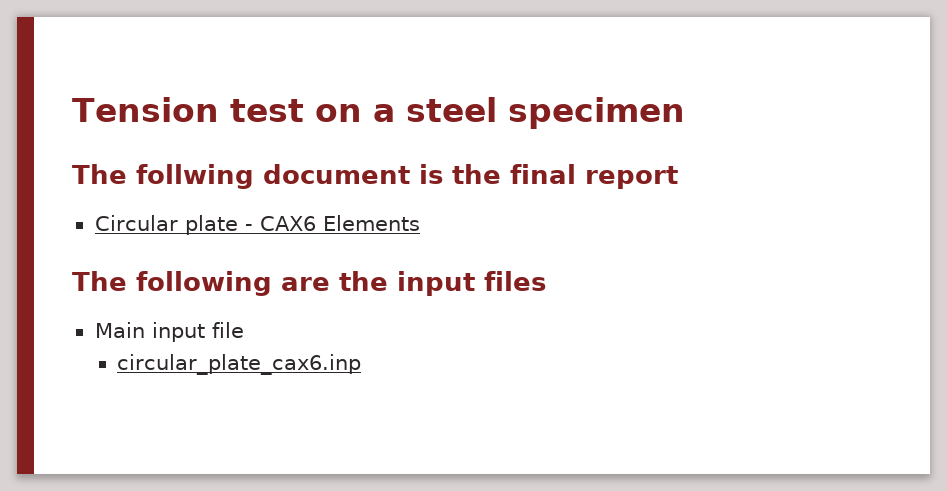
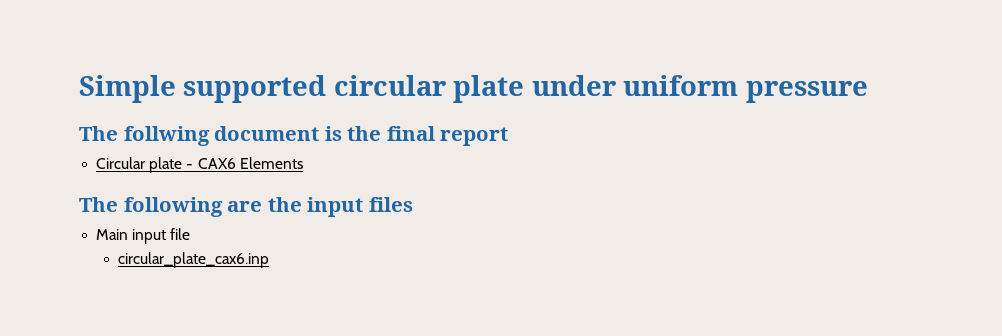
[72,97,685,129] Tension test on a steel specimen -> [79,75,868,103] Simple supported circular plate under uniform pressure

